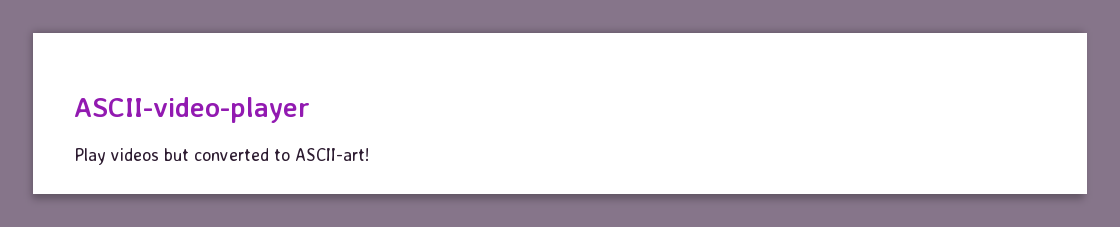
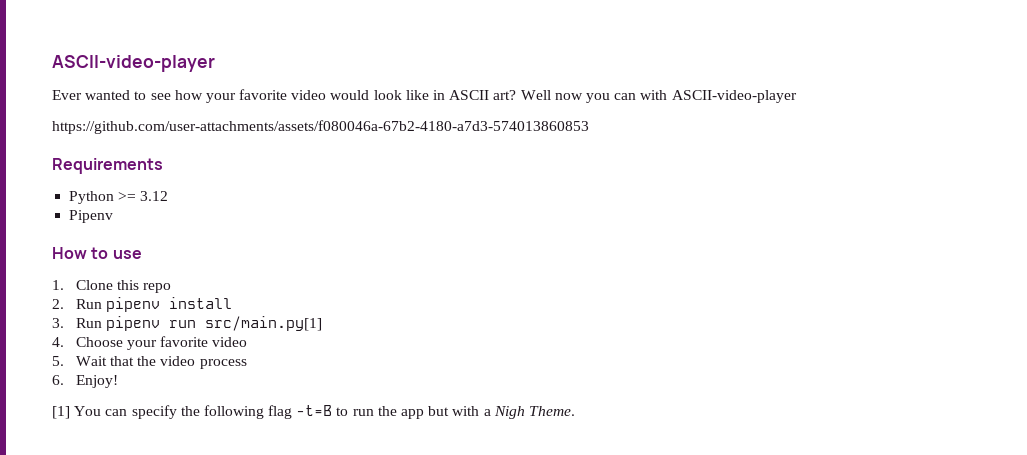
[74,97,310,123] [74,148,369,165] ASCII-video-player // Play videos but converted to ASCII-art! -> [52,55,215,72] [52,89,797,103] [52,120,589,134] [52,158,163,174] [69,191,169,204] [69,210,114,223] [52,247,142,259] [52,280,172,293] [52,297,233,312] [52,316,323,331] [52,336,248,350] [52,356,247,369] [52,375,118,388] [52,405,575,419] ASCII-video-player // Ever wanted to see how your favorite video would look like in ASCII art? Well now you can with ASCII-video-player // https://github.com/user-attachments/assets/f080046a-67b2-4180-a7d3-574013860853 // Requirements // Python >= 3.12 // Pipenv // How to use // 1. Clone this repo // 2. Run pipenv install // 3. Run pipenv run src/main.py[1] // 4. Choose your favorite video // 5. Wait that the video process // 6. Enjoy! // [1] You can specify the following flag -t=B to run the app but with a Nigh Theme.

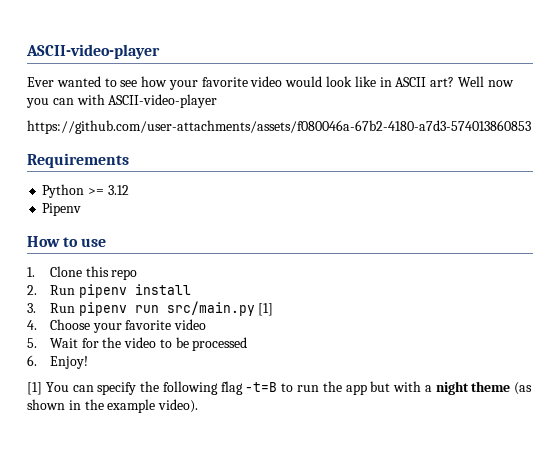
[205,316,323,331] src/main.py[1] -> [166,301,274,316] src/main.py [1]
[110,356,135,366] that -> [81,338,99,348] for
[199,359,247,369] process -> [159,337,248,351] to be processed
[493,406,575,419] Nigh Theme. -> [435,381,533,395] [27,399,199,413] night theme (as shown in the example video).

